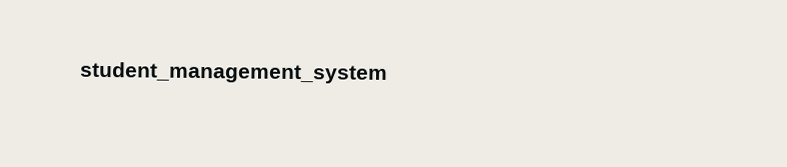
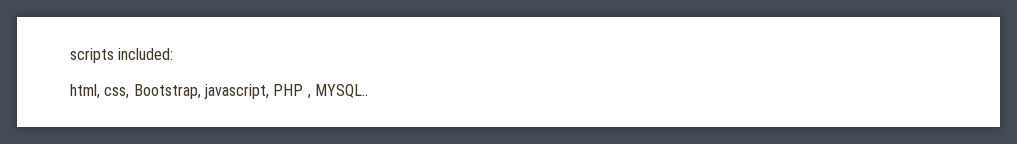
[80,61,388,84] student_management_system -> [70,48,174,63] [70,84,368,99] scripts included: // html, css, Bootstrap, javascript, PHP , MYSQL..

